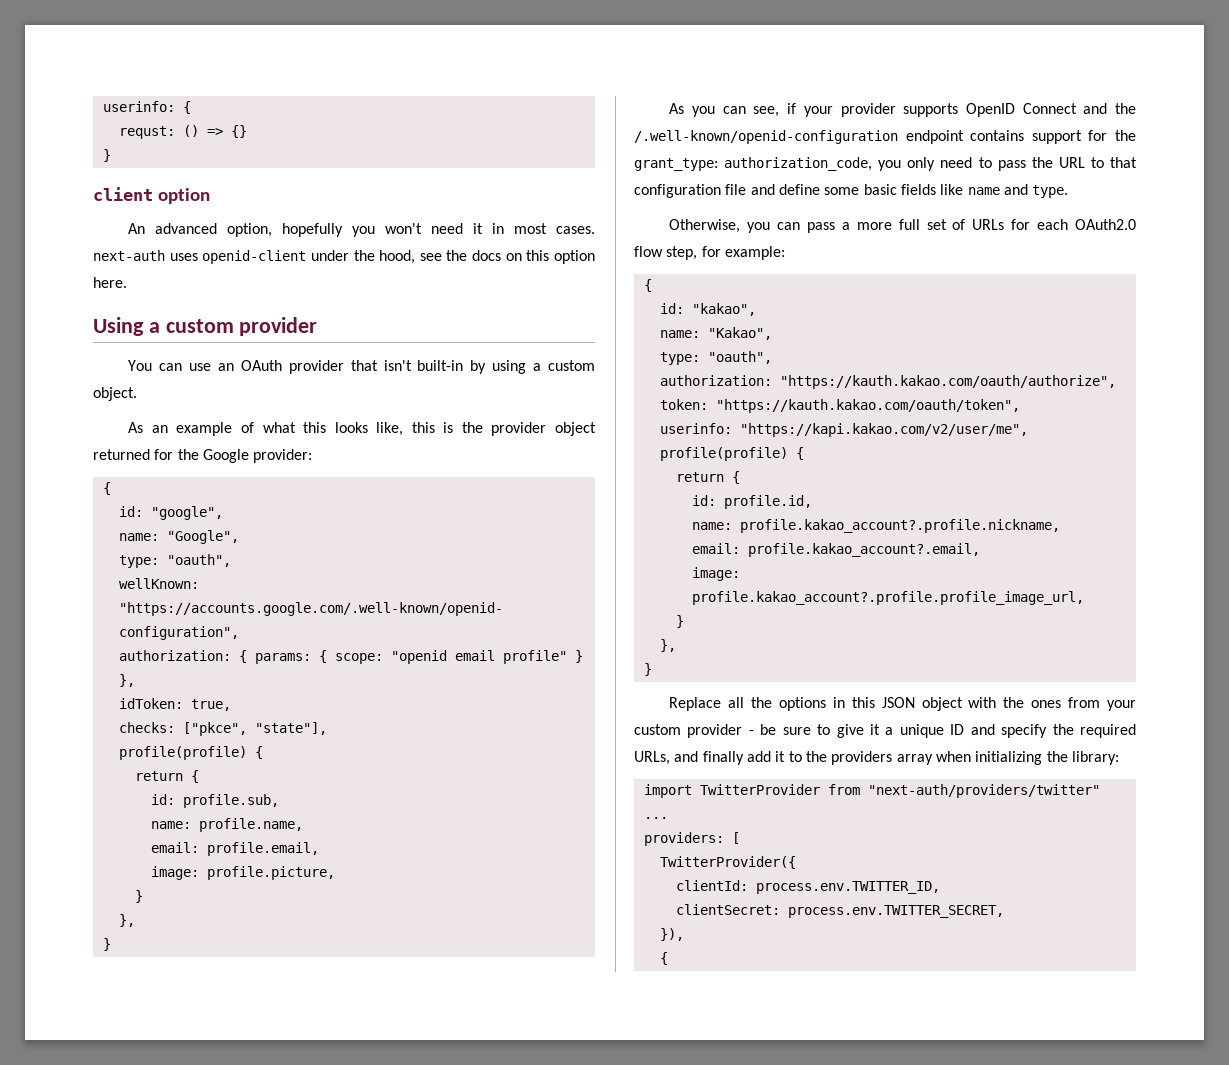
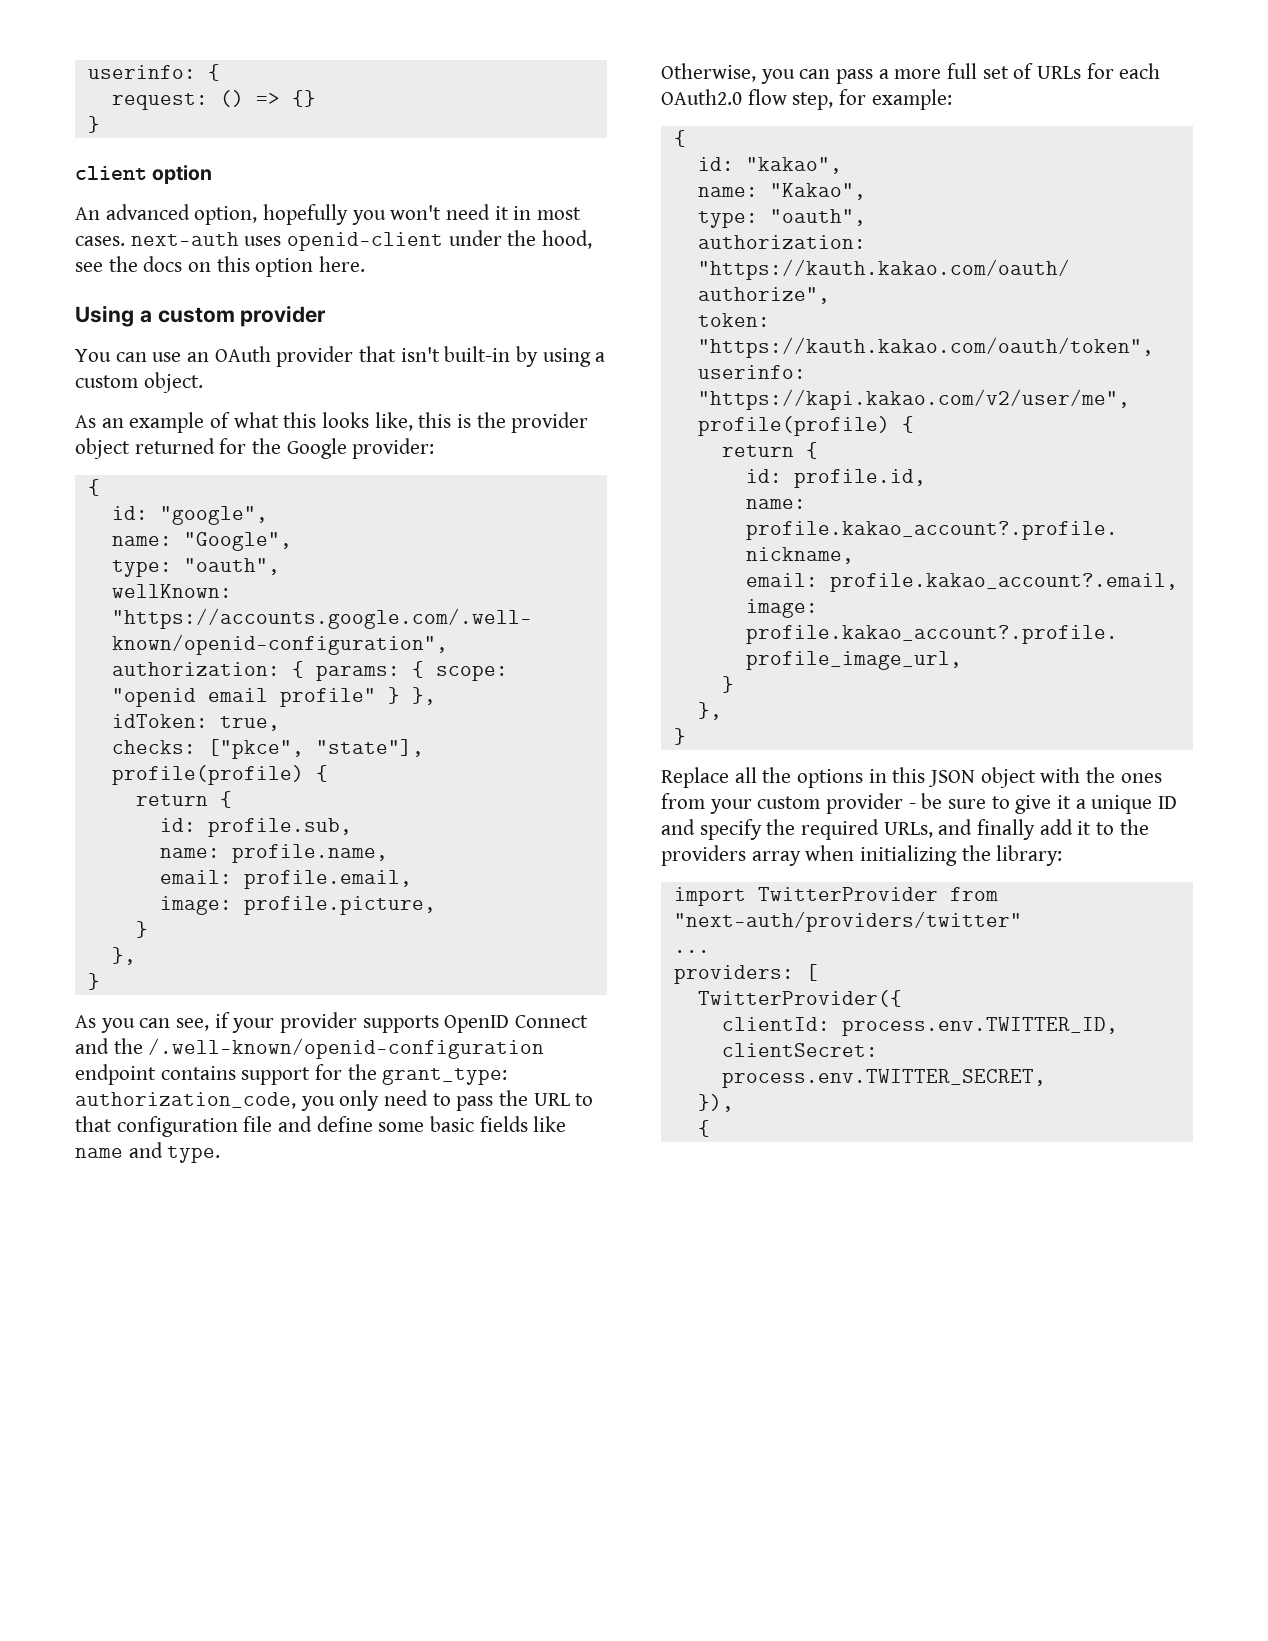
[118,126,175,139] requst: -> [111,93,208,110] request:

